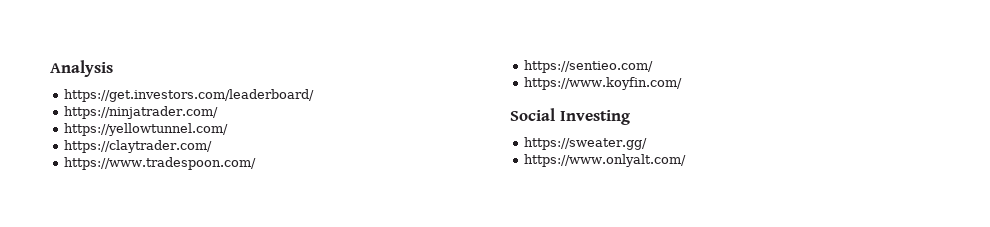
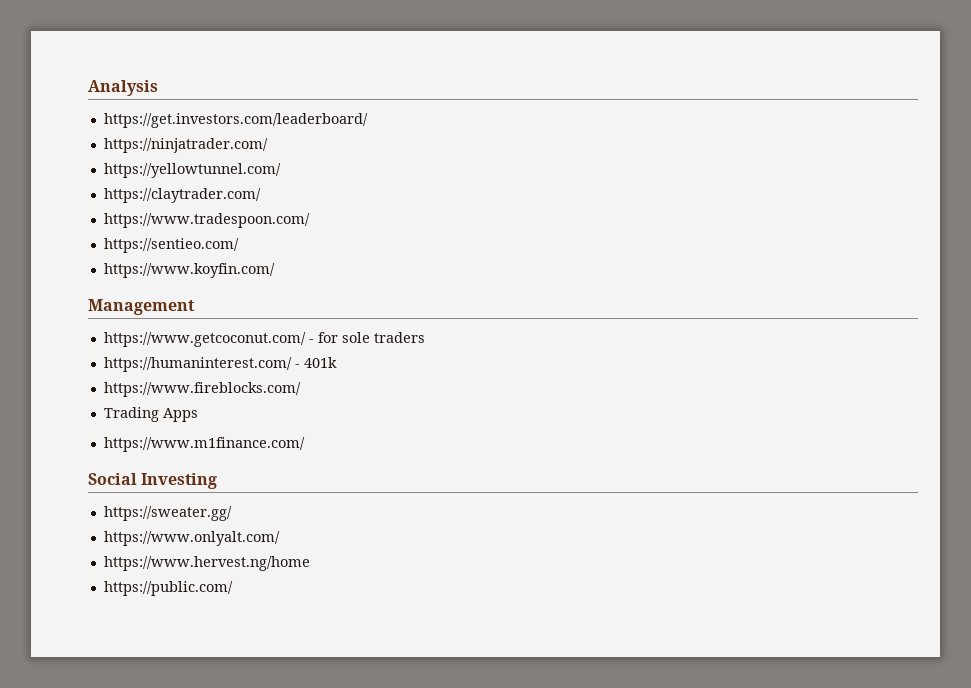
(683, 83) none -> [88,299,195,315] [103,332,425,347] [103,357,337,372] [103,382,301,397] [103,407,198,422] [103,437,305,452] // Management // https://www.getcoconut.com/ - for sole traders // https://humaninterest.com/ - 401k // https://www.fireblocks.com/ // Trading Apps // https://www.m1finance.com/
(687, 160) none -> [103,556,310,571] [103,581,233,596] // https://www.hervest.ng/home // https://public.com/

